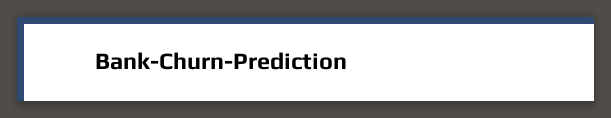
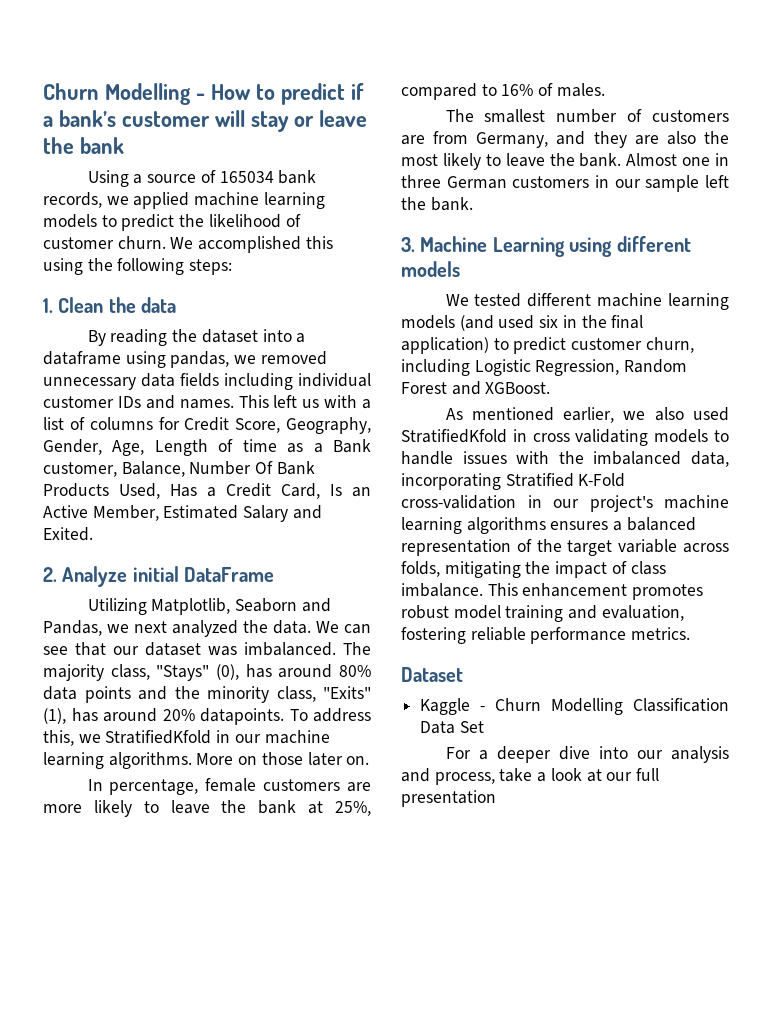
[95,52,347,70] Bank-Churn-Prediction -> [43,83,364,105] [43,110,367,132] [43,137,124,154] [87,170,317,187] [43,192,325,209] [43,214,301,231] [43,236,333,253] [43,258,233,275] [43,297,177,313] [87,329,306,346] [43,351,327,368] [43,373,371,390] [43,395,371,409] [43,417,371,434] [43,439,372,456] [43,461,315,477] [43,483,371,499] [43,505,322,522] [43,527,93,541] [43,566,275,587] [87,598,331,615] [43,620,371,637] [43,642,371,656] [43,664,371,681] [43,686,371,703] [43,708,371,725] [43,730,330,746] [43,752,370,769] [87,778,371,795] [43,800,371,817] [401,83,605,100] [445,109,729,123] [401,131,729,148] [401,153,729,170] [401,175,729,192] [401,197,473,211] [401,236,691,257] [401,261,460,277] [445,293,729,310] [401,315,644,331] [401,337,694,354] [401,359,688,376] [401,381,551,395] [445,407,729,423] [401,429,729,446] [401,451,729,467] [401,473,626,490] [401,495,729,512] [401,517,696,534] [401,539,729,556] [401,561,666,578] [401,583,704,600] [401,605,684,622] [401,627,691,644] [401,667,463,682] [420,698,729,715] [420,721,484,734] [445,746,729,763] [401,768,660,785] [401,790,496,807] Churn Modelling - How to predict if a bank’s customer will stay or leave the bank // Using a source of 165034 bank records, we applied machine learning models to predict the likelihood of customer churn. We accomplished this using the following steps: // 1. Clean the data // By reading the dataset into a dataframe using pandas, we removed unnecessary data fields including individual customer IDs and names. This left us with a list of columns for Credit Score, Geography, Gender, Age, Length of time as a Bank customer, Balance, Number Of Bank Products Used, Has a Credit Card, Is an Active Member, Estimated Salary and Exited. // 2. Analyze initial DataFrame // Utilizing Matplotlib, Seaborn and Pandas, we next analyzed the data. We can see that our dataset was imbalanced. The majority class, "Stays" (0), has around 80% data points and the minority class, "Exits" (1), has around 20% datapoints. To address this, we StratifiedKfold in our machine learning algorithms. More on those later on. // In percentage, female customers are more likely to leave the bank at 25%, compared to 16% of males. // The smallest number of customers are from Germany, and they are also the most likely to leave the bank. Almost one in three German customers in our sample left the bank. // 3. Machine Learning using different models // We tested different machine learning models (and used six in the final application) to predict customer churn, including Logistic Regression, Random Forest and XGBoost. // As mentioned earlier, we also used StratifiedKfold in cross validating models to handle issues with the imbalanced data, incorporating Stratified K-Fold cross-validation in our project's machine learning algorithms ensures a balanced representation of the target variable across folds, mitigating the impact of class imbalance. This enhancement promotes robust model training and evaluation, fostering reliable performance metrics. // Dataset // Kaggle - Churn Modelling Classification Data Set // For a deeper dive into our analysis and process, take a look at our full presentation

